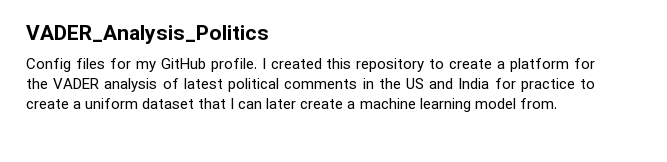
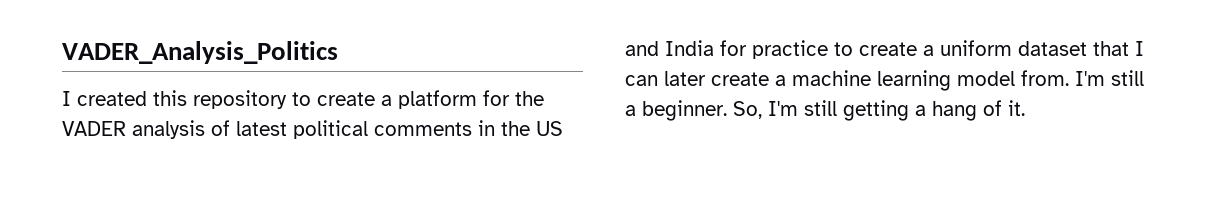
[26,58,257,72] Config files for my GitHub profile. -> (338, 52) none
(557, 103) none -> [1075,70,1144,86] [625,100,1025,121] I'm still a beginner. So, I'm still getting a hang of it.

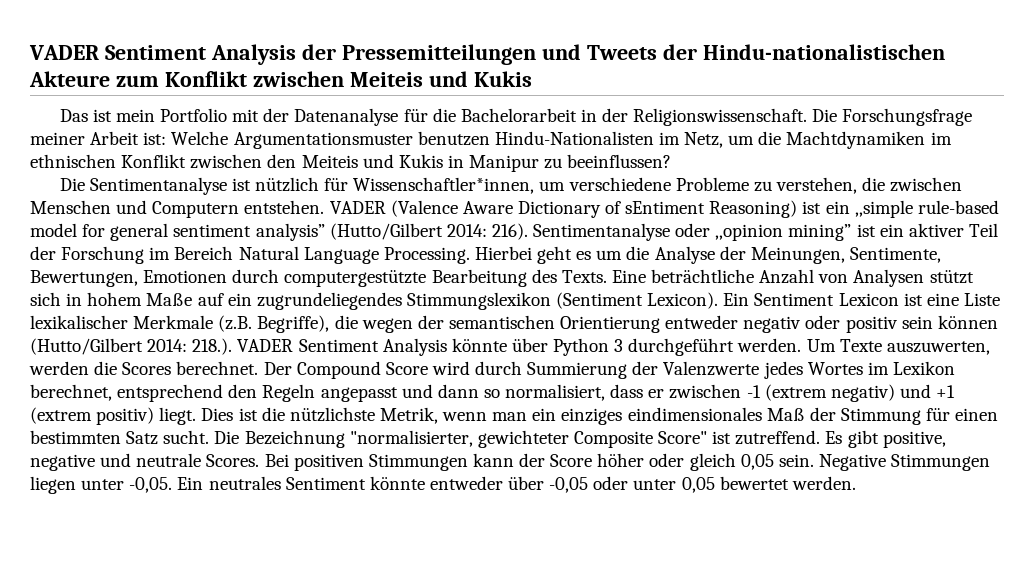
[62,41,338,64] [62,90,544,109] [62,120,563,139] [625,40,1144,59] [625,70,1144,91] [625,100,1025,121] VADER_Analysis_Politics // I created this repository to create a platform for the VADER analysis of latest political comments in the US and India for practice to create a uniform dataset that I can later create a machine learning model from. I'm still a beginner. So, I'm still getting a hang of it. -> [29,44,945,65] [29,71,532,87] [59,108,973,126] [30,131,952,149] [30,154,672,172] [59,177,963,195] [30,200,999,218] [30,223,998,241] [30,246,941,264] [30,269,974,287] [30,292,1000,310] [30,315,998,333] [30,338,990,356] [29,361,955,379] [30,384,956,402] [30,407,999,425] [30,430,946,448] [30,453,991,471] [30,476,856,494] VADER Sentiment Analysis der Pressemitteilungen und Tweets der Hindu-nationalistischen Akteure zum Konflikt zwischen Meiteis und Kukis // Das ist mein Portfolio mit der Datenanalyse für die Bachelorarbeit in der Religionswissenschaft. Die Forschungsfrage meiner Arbeit ist: Welche Argumentationsmuster benutzen Hindu-Nationalisten im Netz, um die Machtdynamiken im ethnischen Konflikt zwischen den Meiteis und Kukis in Manipur zu beeinflussen? // Die Sentimentanalyse ist nützlich für Wissenschaftler*innen, um verschiedene Probleme zu verstehen, die zwischen Menschen und Computern entstehen. VADER (Valence Aware Dictionary of sEntiment Reasoning) ist ein ,,simple rule-based model for general sentiment analysis” (Hutto/Gilbert 2014: 216). Sentimentanalyse oder ,,opinion mining” ist ein aktiver Teil der Forschung im Bereich Natural Language Processing. Hierbei geht es um die Analyse der Meinungen, Sentimente, Bewertungen, Emotionen durch computergestützte Bearbeitung des Texts. Eine beträchtliche Anzahl von Analysen stützt sich in hohem Maße auf ein zugrundeliegendes Stimmungslexikon (Sentiment Lexicon). Ein Sentiment Lexicon ist eine Liste lexikalischer Merkmale (z.B. Begriffe), die wegen der semantischen Orientierung entweder negativ oder positiv sein können (Hutto/Gilbert 2014: 218.). VADER Sentiment Analysis könnte über Python 3 durchgeführt werden. Um Texte auszuwerten, werden die Scores berechnet. Der Compound Score wird durch Summierung der Valenzwerte jedes Wortes im Lexikon berechnet, entsprechend den Regeln angepasst und dann so normalisiert, dass er zwischen -1 (extrem negativ) und +1 (extrem positiv) liegt. Dies ist die nützlichste Metrik, wenn man ein einziges eindimensionales Maß der Stimmung für einen bestimmten Satz sucht. Die Bezeichnung "normalisierter, gewichteter Composite Score" ist zutreffend. Es gibt positive, negative und neutrale Scores. Bei positiven Stimmungen kann der Score höher oder gleich 0,05 sein. Negative Stimmungen liegen unter -0,05. Ein neutrales Sentiment könnte entweder über -0,05 oder unter 0,05 bewertet werden.

